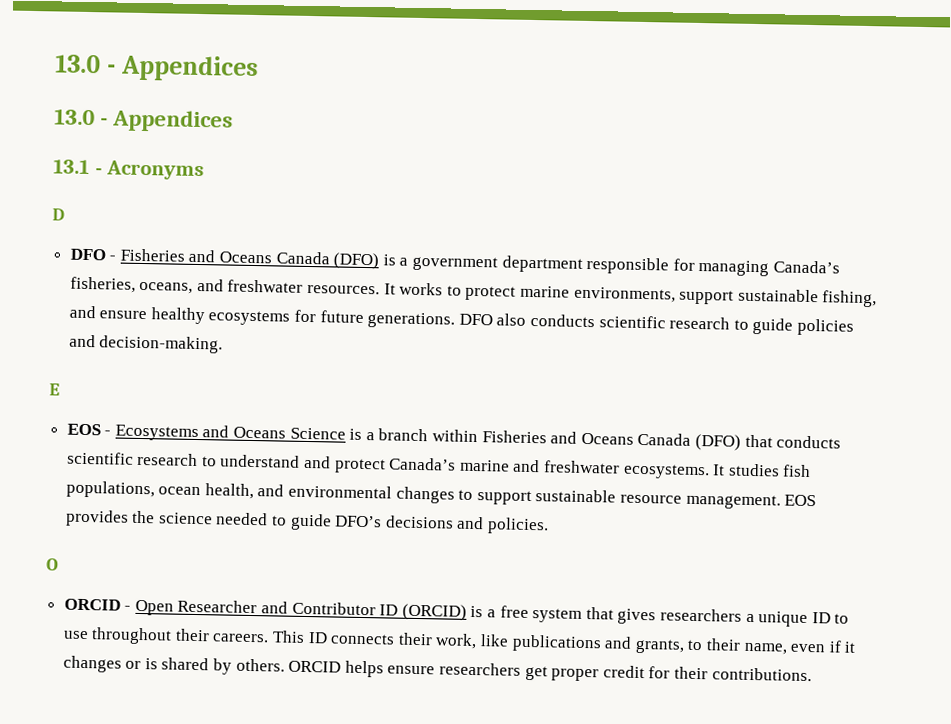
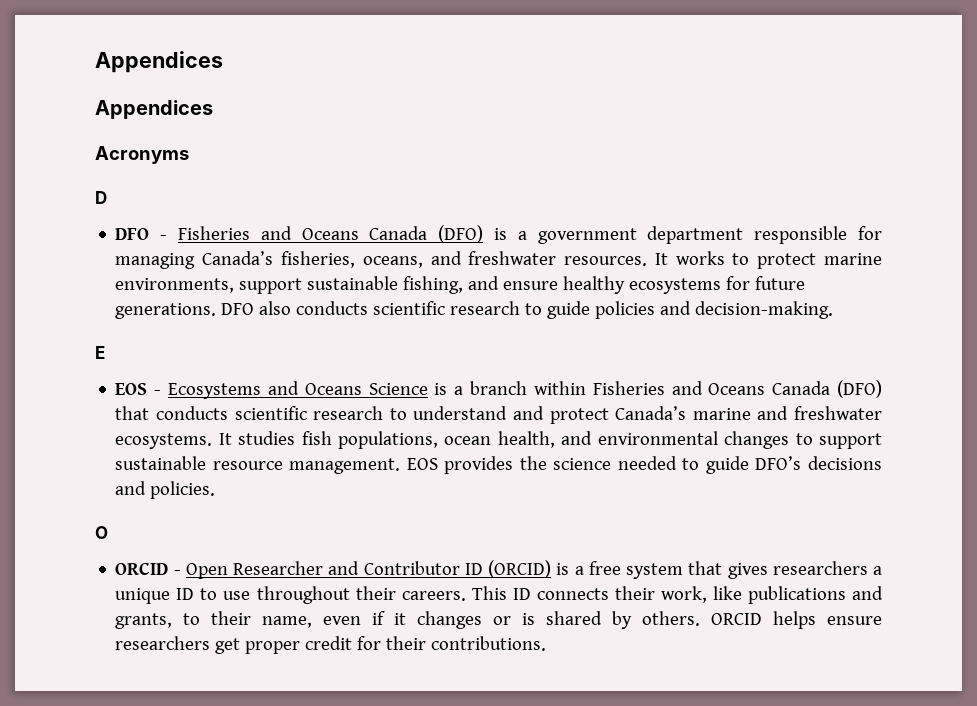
[55,54,259,83] [54,108,234,133] [53,159,103,175] 13.0 - Appendices // 13.0 - Appendices // 13.1 - -> [95,51,223,73] [95,100,213,119] Appendices // Appendices //

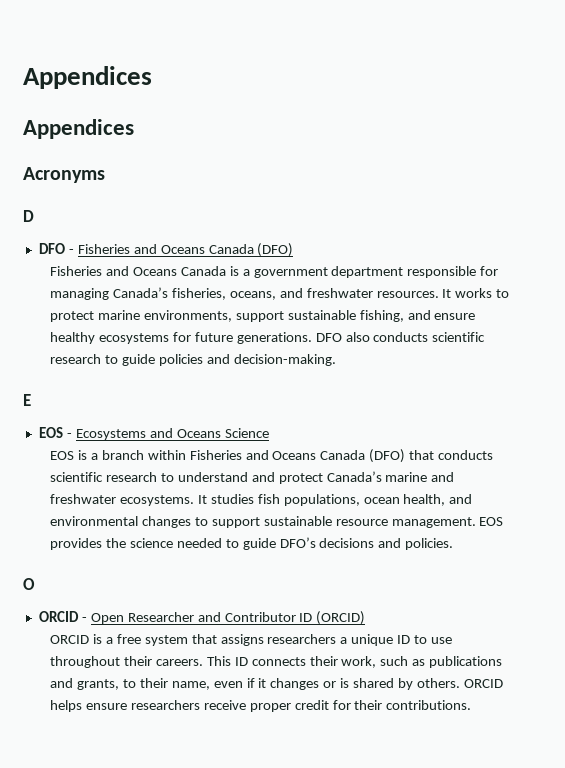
(484, 234) none -> [50,266,226,276] // Fisheries and Oceans Canada
(428, 389) none -> [50,451,75,460] // EOS
(552, 569) none -> [50,635,90,644] // ORCID
[727,563,768,579] gives -> [220,634,264,646] assigns
[712,586,742,600] like -> [380,656,426,666] such as
[215,638,241,654] get -> [203,700,246,710] receive

